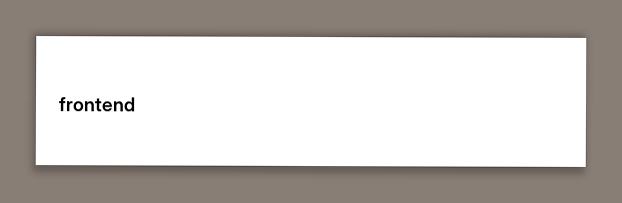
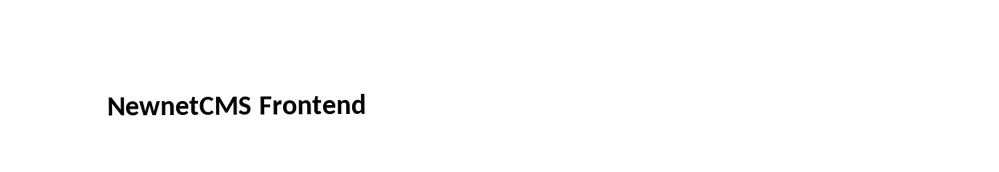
[58,97,136,112] frontend -> [107,93,367,116] NewnetCMS Frontend

